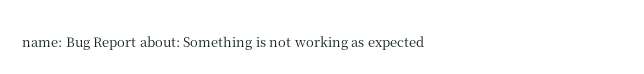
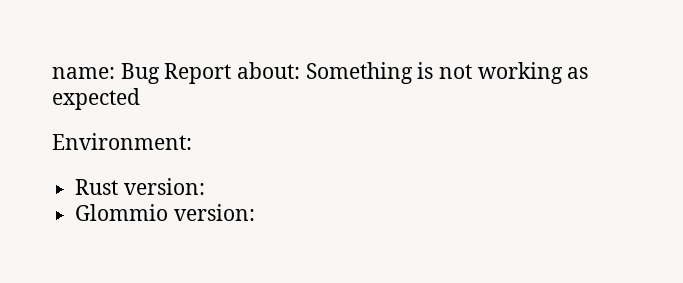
(424, 43) none -> [52,133,192,150] [75,178,205,195] [75,204,255,221] // Environment: // Rust version: // Glommio version:

